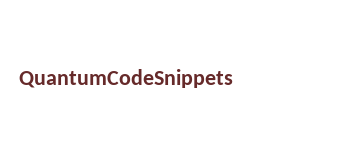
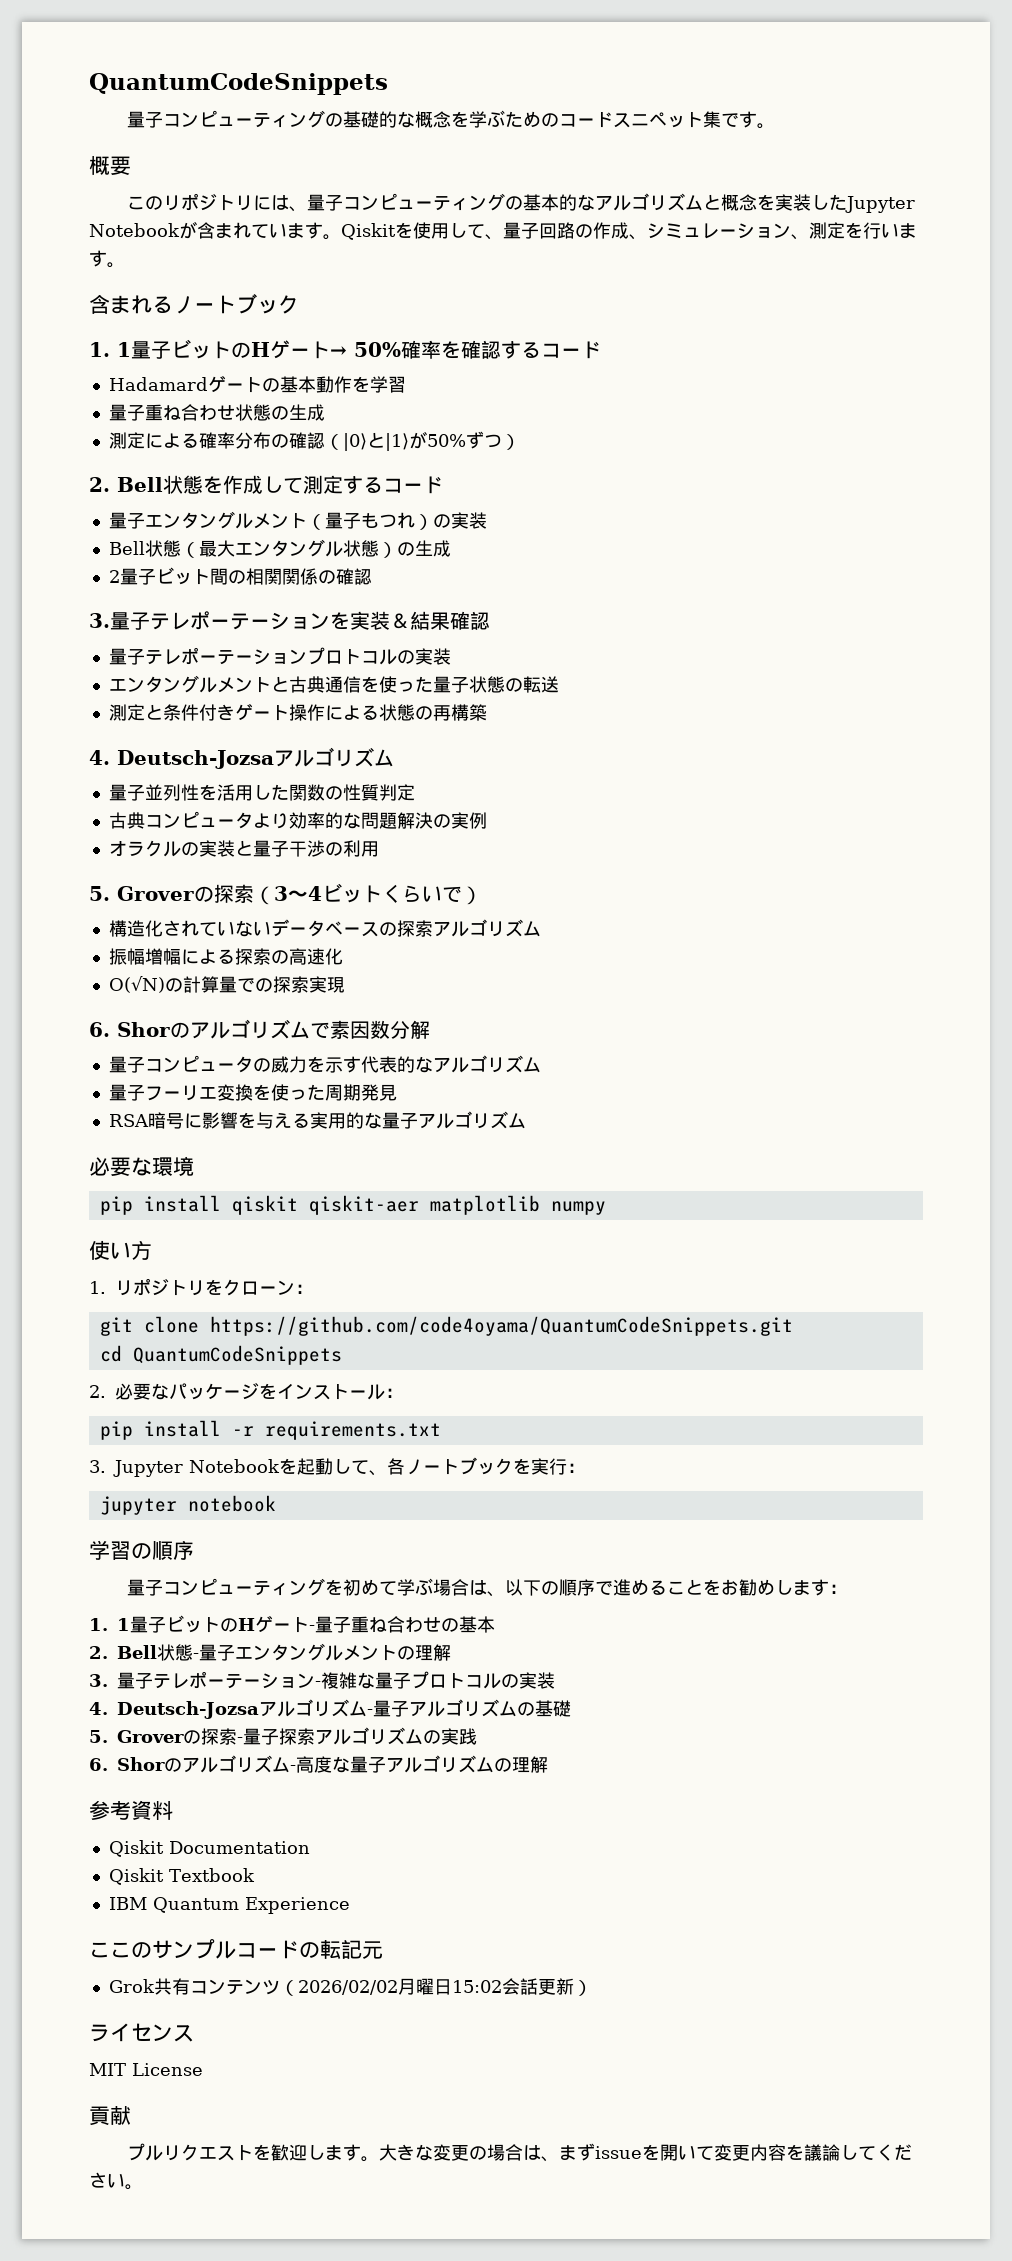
[19,69,233,88] QuantumCodeSnippets -> [89,73,388,95] [127,110,776,129] [89,156,131,175] [127,193,916,213] [89,221,917,240] [89,250,125,268] [89,294,299,314] [89,339,601,359] [108,376,406,393] [108,404,325,421] [108,431,520,451] [89,475,443,494] [108,511,487,530] [108,539,451,558] [108,567,372,585] [89,611,490,630] [108,647,451,665] [108,675,559,693] [108,704,487,721] [89,747,394,769] [108,784,415,801] [108,811,487,829] [108,840,379,857] [89,883,482,905] [108,919,541,937] [108,948,343,965] [108,976,345,993] [89,1019,430,1039] [108,1055,541,1073] [108,1084,397,1101] [108,1111,526,1129] [89,1156,194,1176] [99,1195,606,1215] [89,1240,152,1260] [89,1278,313,1296] [99,1316,793,1336] [99,1345,342,1365] [89,1383,403,1400] [99,1420,441,1440] [89,1457,585,1477] [99,1495,276,1515] [89,1540,194,1560] [127,1578,848,1597] [89,1615,495,1633] [89,1643,451,1661] [89,1671,555,1689] [89,1699,571,1719] [89,1727,477,1745] [89,1755,548,1773] [89,1800,173,1820] [108,1840,310,1857] [108,1868,255,1885] [108,1897,350,1914] [89,1939,383,1959] [108,1978,592,1996] [89,2023,194,2042] [89,2063,203,2076] [89,2106,131,2126] [127,2143,913,2162] [89,2172,143,2190] QuantumCodeSnippets // 量子コンピューティングの基礎的な概念を学ぶためのコードスニペット集です。 // 概要 // このリポジトリには、量子コンピューティングの基本的なアルゴリズムと概念を実装したJupyter Notebookが含まれています。Qiskitを使用して、量子回路の作成、シミュレーション、測定を行います。 // 含まれるノートブック // 1. 1量子ビットのHゲート→ 50%確率を確認するコード // Hadamardゲートの基本動作を学習 // 量子重ね合わせ状態の生成 // 測定による確率分布の確認（|0⟩と|1⟩が50%ずつ） // 2. Bell状態を作成して測定するコード // 量子エンタングルメント（量子もつれ）の実装 // Bell状態（最大エンタングル状態）の生成 // 2量子ビット間の相関関係の確認 // 3.量子テレポーテーションを実装＆結果確認 // 量子テレポーテーションプロトコルの実装 // エンタングルメントと古典通信を使った量子状態の転送 // 測定と条件付きゲート操作による状態の再構築 // 4. Deutsch-Jozsaアルゴリズム // 量子並列性を活用した関数の性質判定 // 古典コンピュータより効率的な問題解決の実例 // オラクルの実装と量子干渉の利用 // 5. Groverの探索（3〜4ビットくらいで） // 構造化されていないデータベースの探索アルゴリズム // 振幅増幅による探索の高速化 // O(√N)の計算量での探索実現 // 6. Shorのアルゴリズムで素因数分解 // 量子コンピュータの威力を示す代表的なアルゴリズム // 量子フーリエ変換を使った周期発見 // RSA暗号に影響を与える実用的な量子アルゴリズム // 必要な環境 // pip install qiskit qiskit-aer matplotlib numpy // 使い方 // 1.リポジトリをクローン： // git clone https://github.com/code4oyama/QuantumCodeSnippets.git // cd QuantumCodeSnippets // 2.必要なパッケージをインストール： // pip install -r requirements.txt // 3. Jupyter Notebookを起動して、各ノートブックを実行： // jupyter notebook // 学習の順序 // 量子コンピューティングを初めて学ぶ場合は、以下の順序で進めることをお勧めします： // 1. 1量子ビットのHゲート-量子重ね合わせの基本 // 2. Bell状態-量子エンタングルメントの理解 // 3.量子テレポーテーション-複雑な量子プロトコルの実装 // 4. Deutsch-Jozsaアルゴリズム-量子アルゴリズムの基礎 // 5. Groverの探索-量子探索アルゴリズムの実践 // 6. Shorのアルゴリズム-高度な量子アルゴリズムの理解 // 参考資料 // Qiskit Documentation // Qiskit Textbook // IBM Quantum Experience // ここのサンプルコードの転記元 // Grok共有コンテンツ（2026/02/02月曜日15:02会話更新） // ライセンス // MIT License // 貢献 // プルリクエストを歓迎します。大きな変更の場合は、まずissueを開いて変更内容を議論してください。

